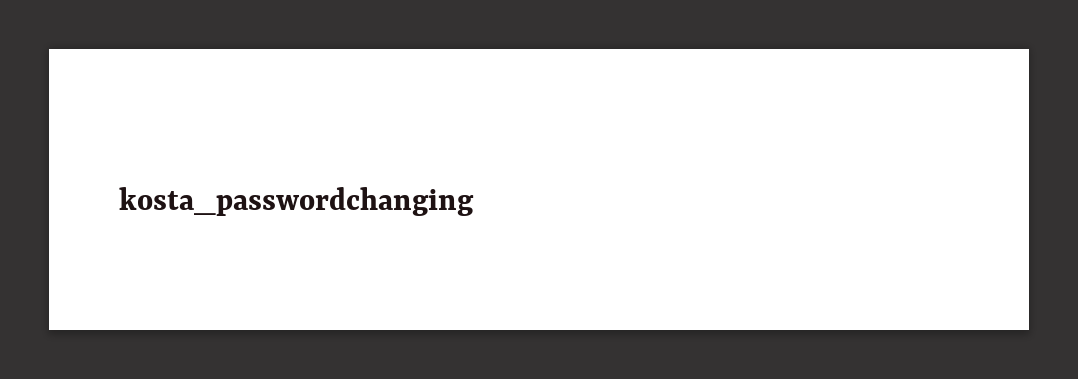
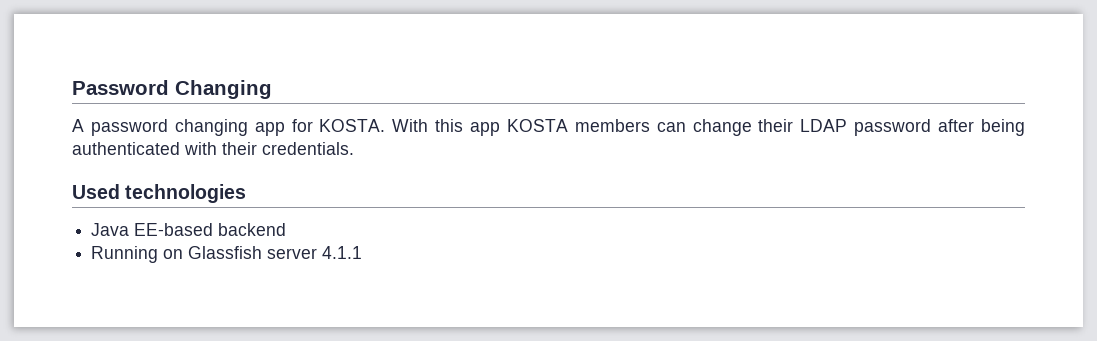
[119,187,474,216] kosta_passwordchanging -> [72,80,272,99] [72,119,1025,136] [72,142,354,155] [72,184,247,203] [91,223,287,236] [91,246,363,263] Password Changing // A password changing app for KOSTA. With this app KOSTA members can change their LDAP password after being authenticated with their credentials. // Used technologies // Java EE-based backend // Running on Glassfish server 4.1.1

